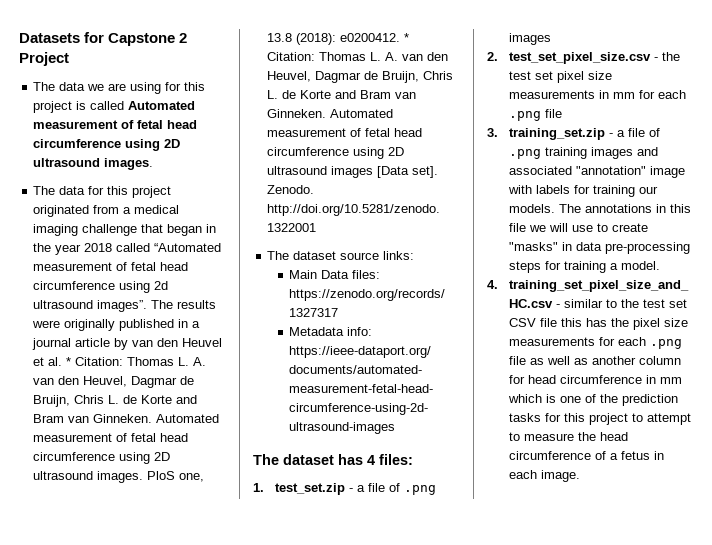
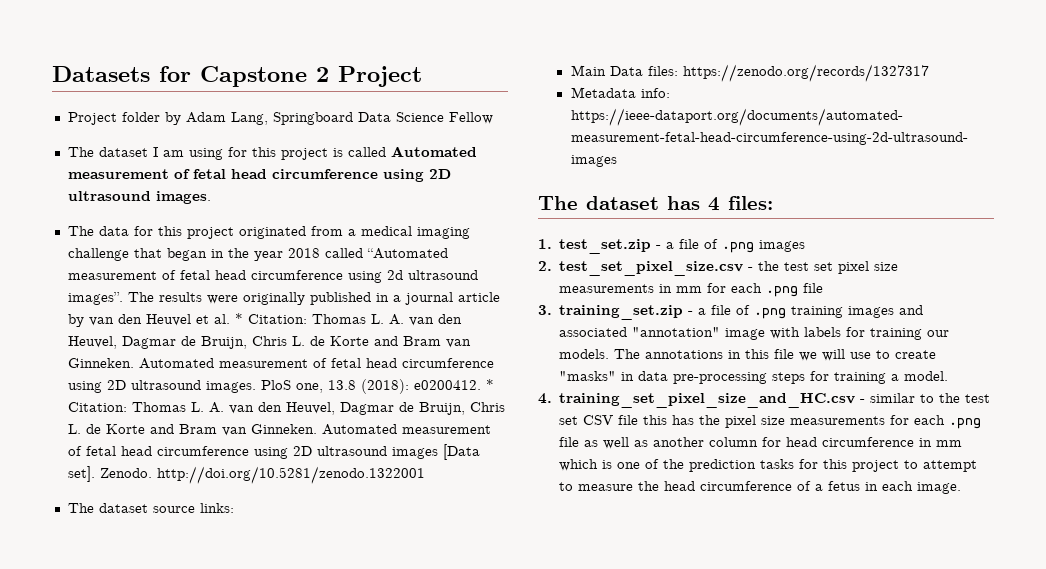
[33,82,127,91] The data we are -> [67,112,493,125] [67,147,184,157] Project folder by Adam Lang, Springboard Data Science Fellow // The dataset I am

